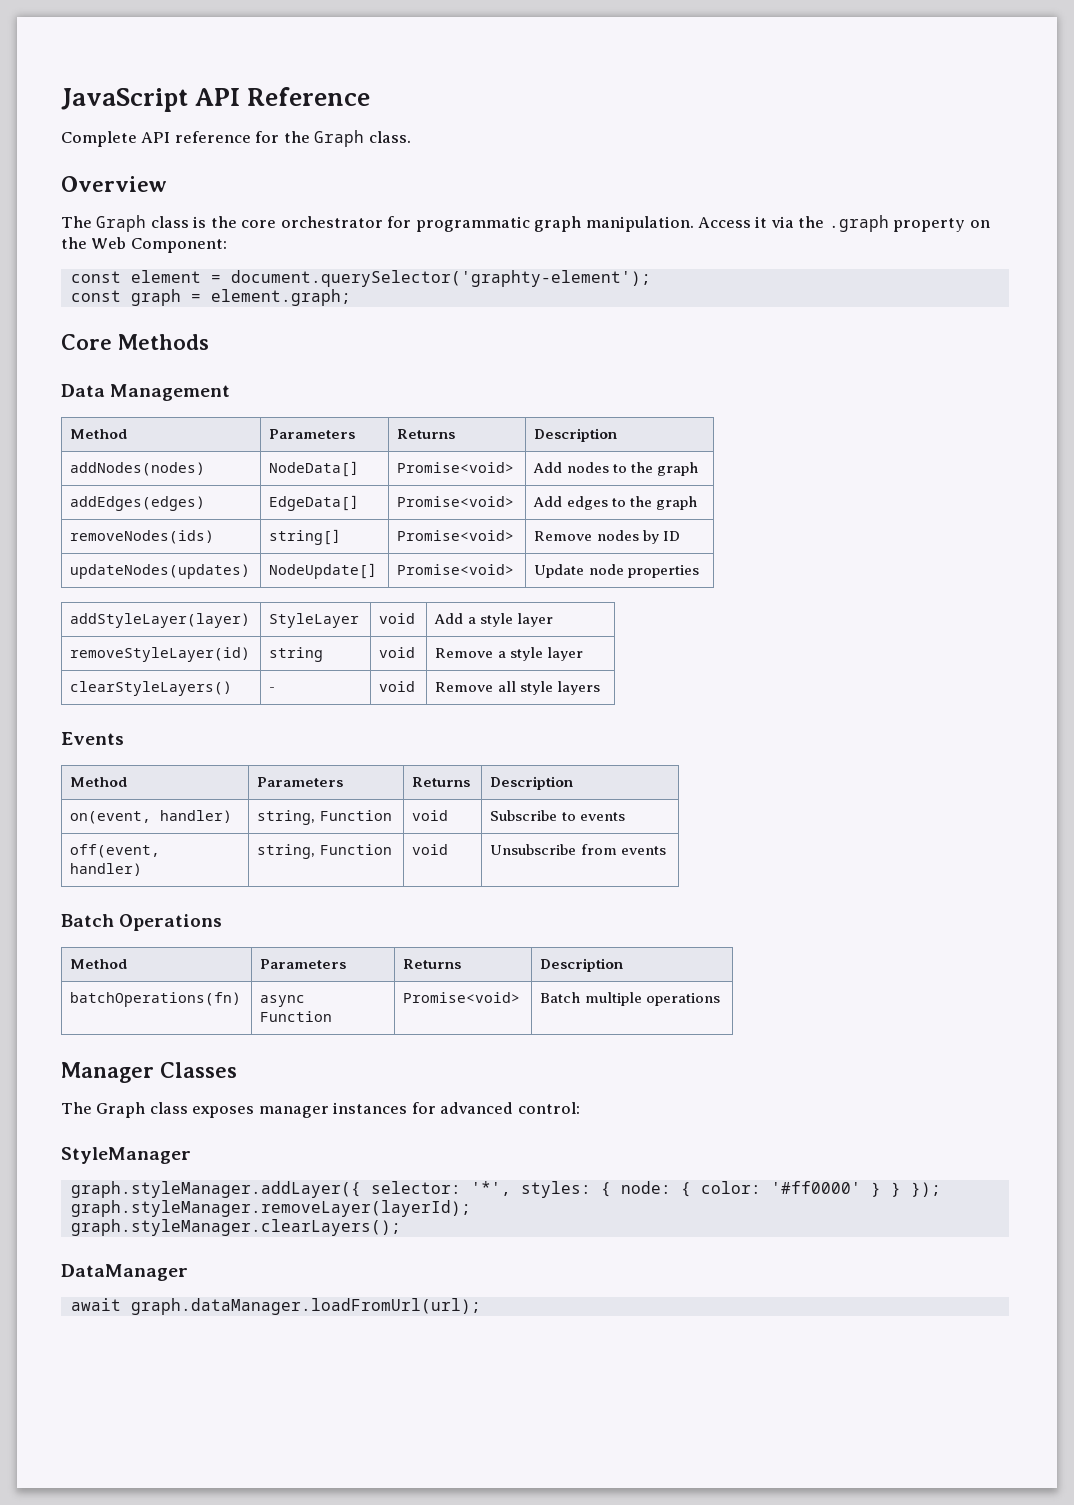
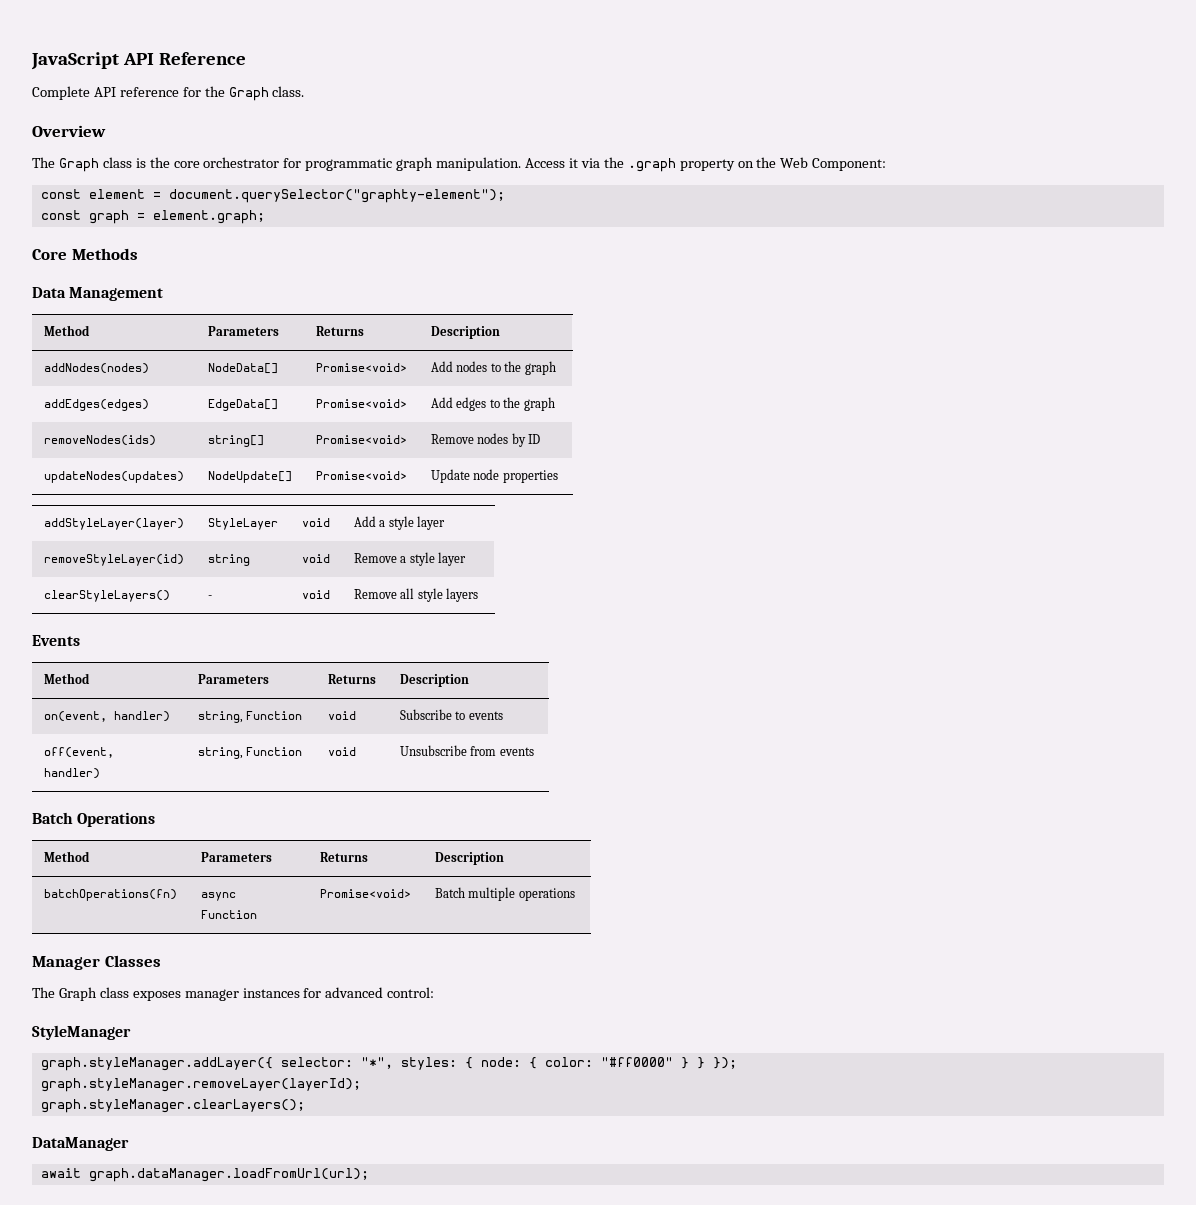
[230,270,651,287] document.querySelector('graphty-element'); -> [168,189,505,203] document.querySelector("graphty-element");
[470,1181,511,1196] '*', -> [360,1057,393,1069] "*",
[770,1181,861,1194] '#ff0000' -> [600,1057,673,1067] "#ff0000"

